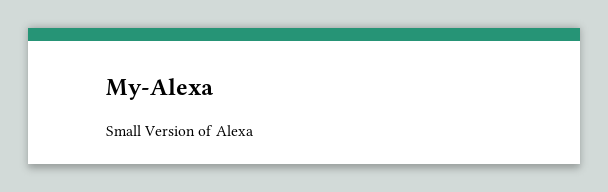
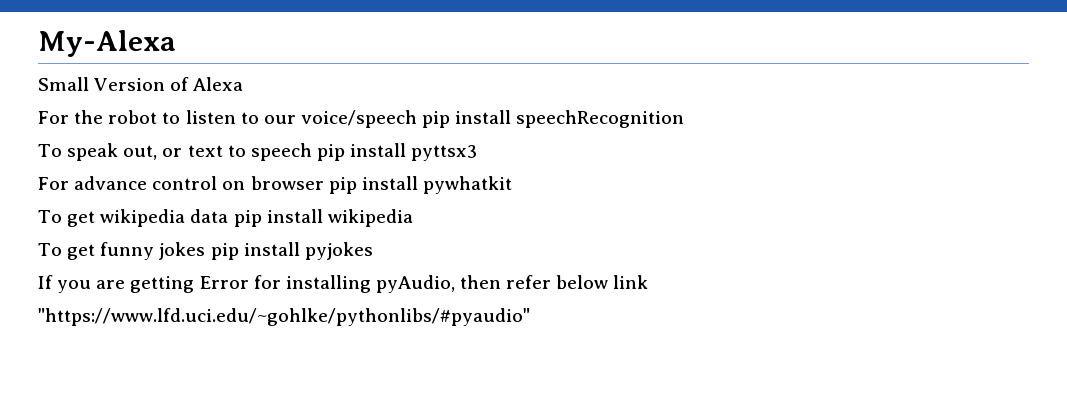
(254, 130) none -> [38,110,685,128] [38,143,478,161] [38,176,512,194] [38,209,413,227] [38,242,373,260] [38,275,649,293] [38,308,530,326] // For the robot to listen to our voice/speech pip install speechRecognition // To speak out, or text to speech pip install pyttsx3 // For advance control on browser pip install pywhatkit // To get wikipedia data pip install wikipedia // To get funny jokes pip install pyjokes // If you are getting Error for installing pyAudio, then refer below link // "https://www.lfd.uci.edu/~gohlke/pythonlibs/#pyaudio"

